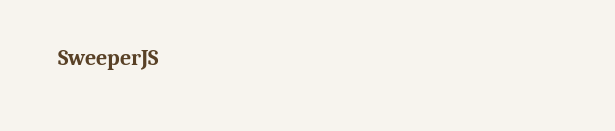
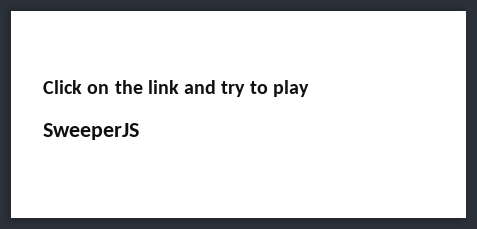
(58, 60) none -> [43,80,309,97] Click on the link and try to play //

